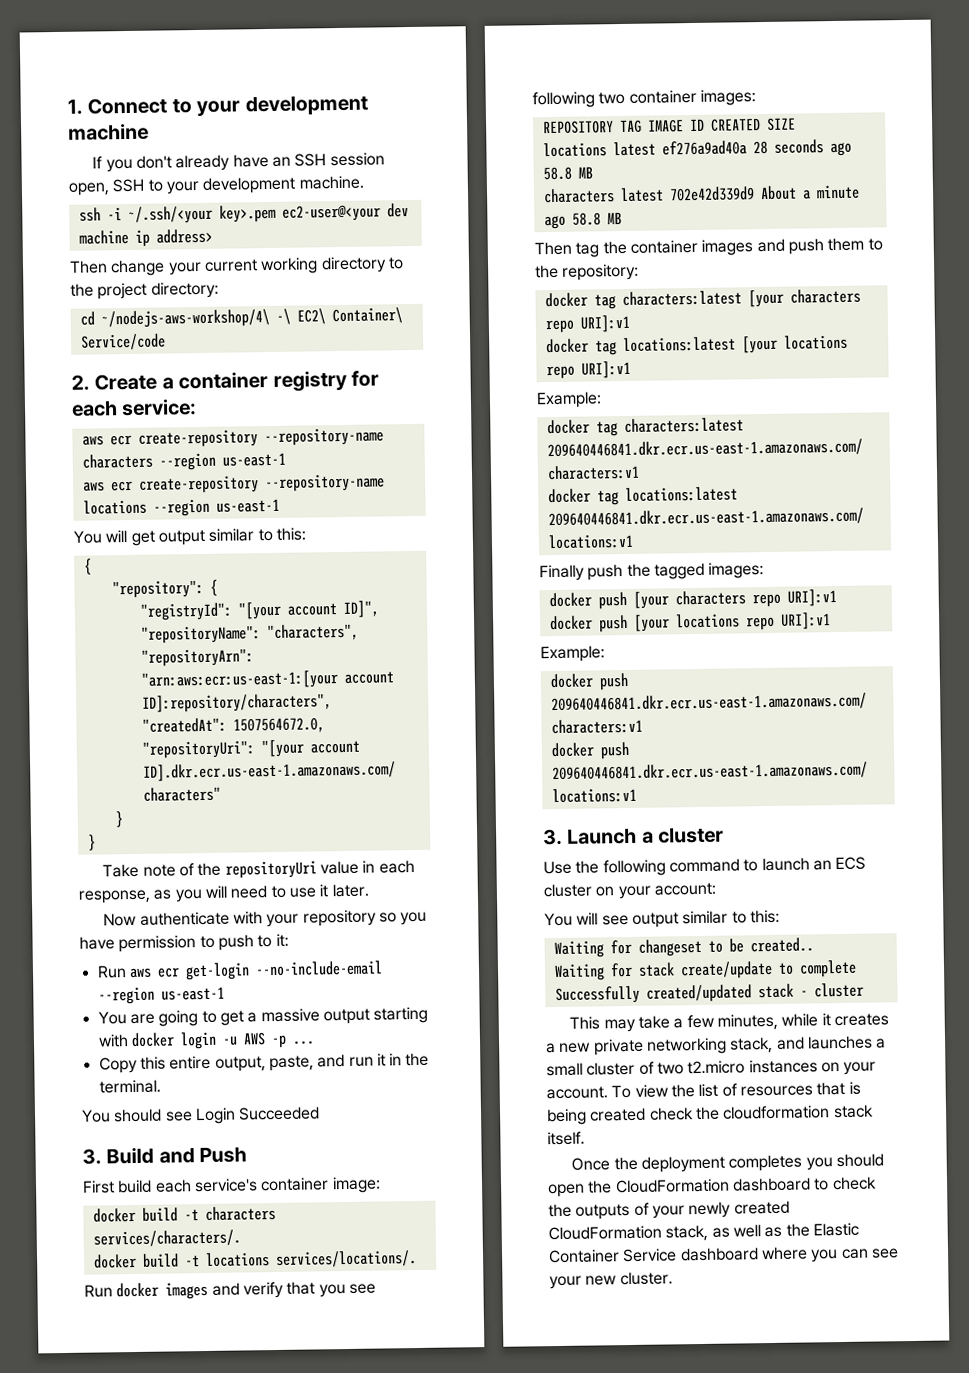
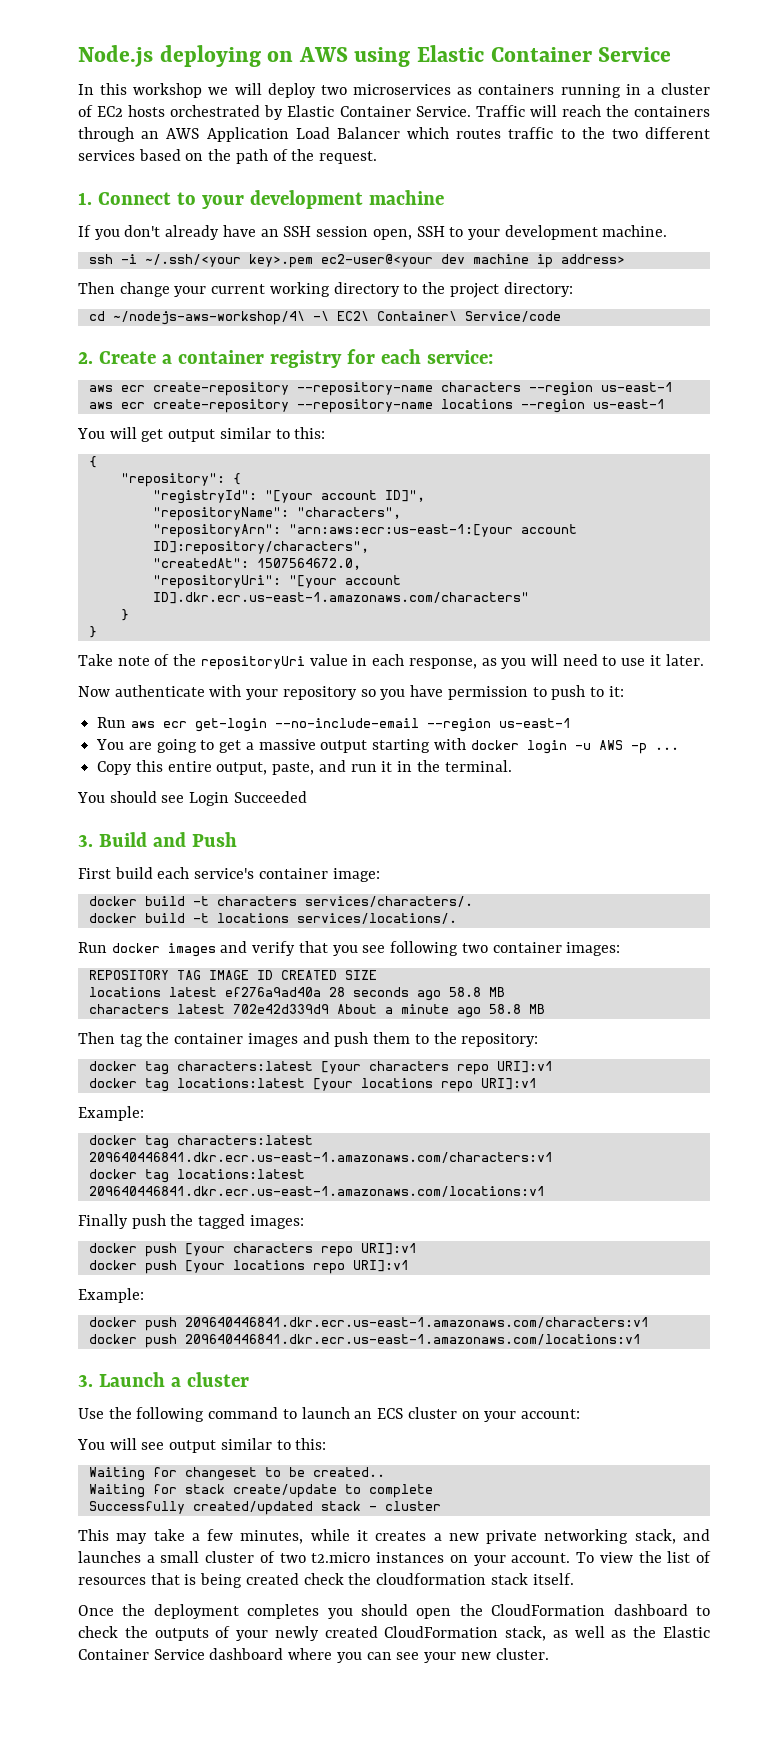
(67, 106) none -> [78,45,672,67] [78,83,710,98] [78,105,710,120] [78,127,710,142] [78,149,378,164] Node.js deploying on AWS using Elastic Container Service // In this workshop we will deploy two microservices as containers running in a cluster of EC2 hosts orchestrated by Elastic Container Service. Traffic will reach the containers through an AWS Application Load Balancer which routes traffic to the two different services based on the path of the request. //

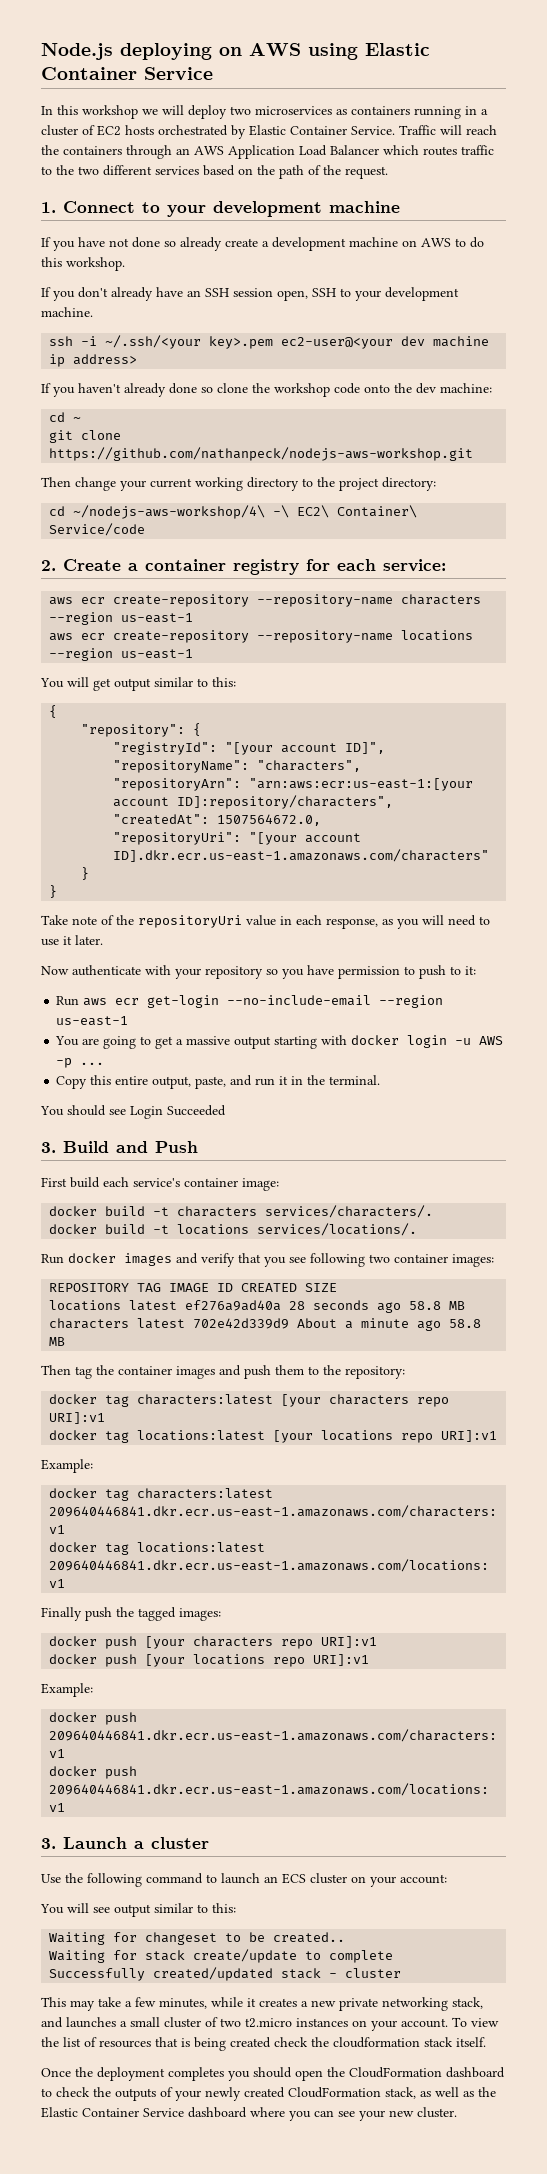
(444, 197) none -> [41,237,484,251] [41,257,125,271] // If you have not done so already create a development machine on AWS to do this workshop.
(625, 259) none -> [41,383,492,397] [49,412,82,422] [49,430,122,443] [49,447,474,461] // If you haven't already done so clone the workshop code onto the dev machine: // cd ~ // git clone https://github.com/nathanpeck/nodejs-aws-workshop.git

